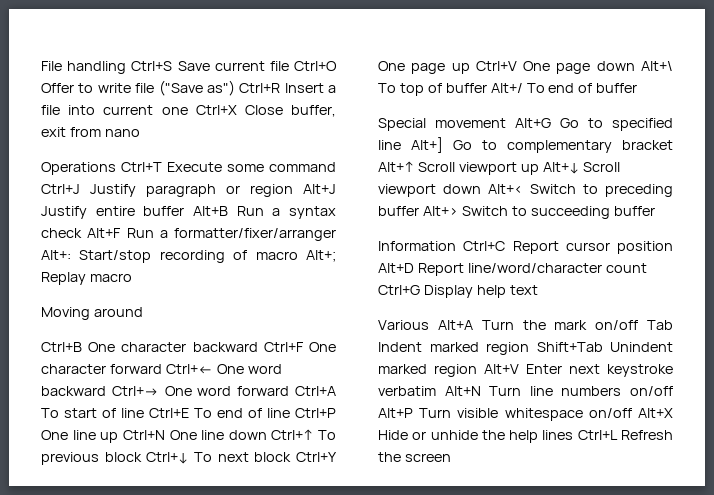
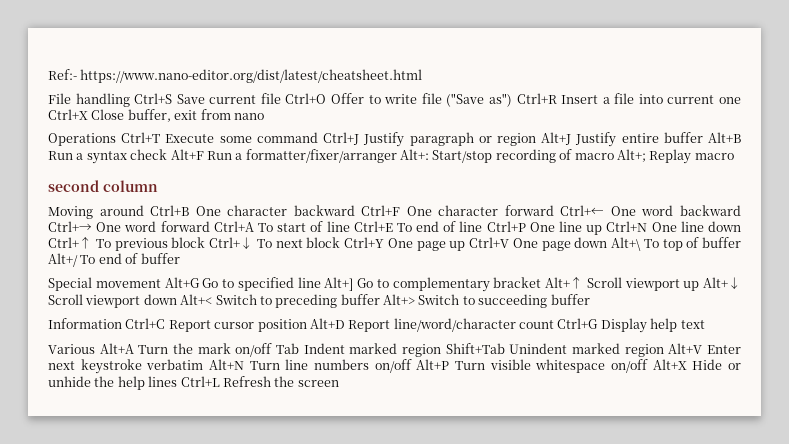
(41, 66) none -> [48,69,423,83] Ref:- https://www.nano-editor.org/dist/latest/cheatsheet.html //
(132, 277) none -> [48,180,158,192] // second column
(143, 312) // -> (144, 210) none

